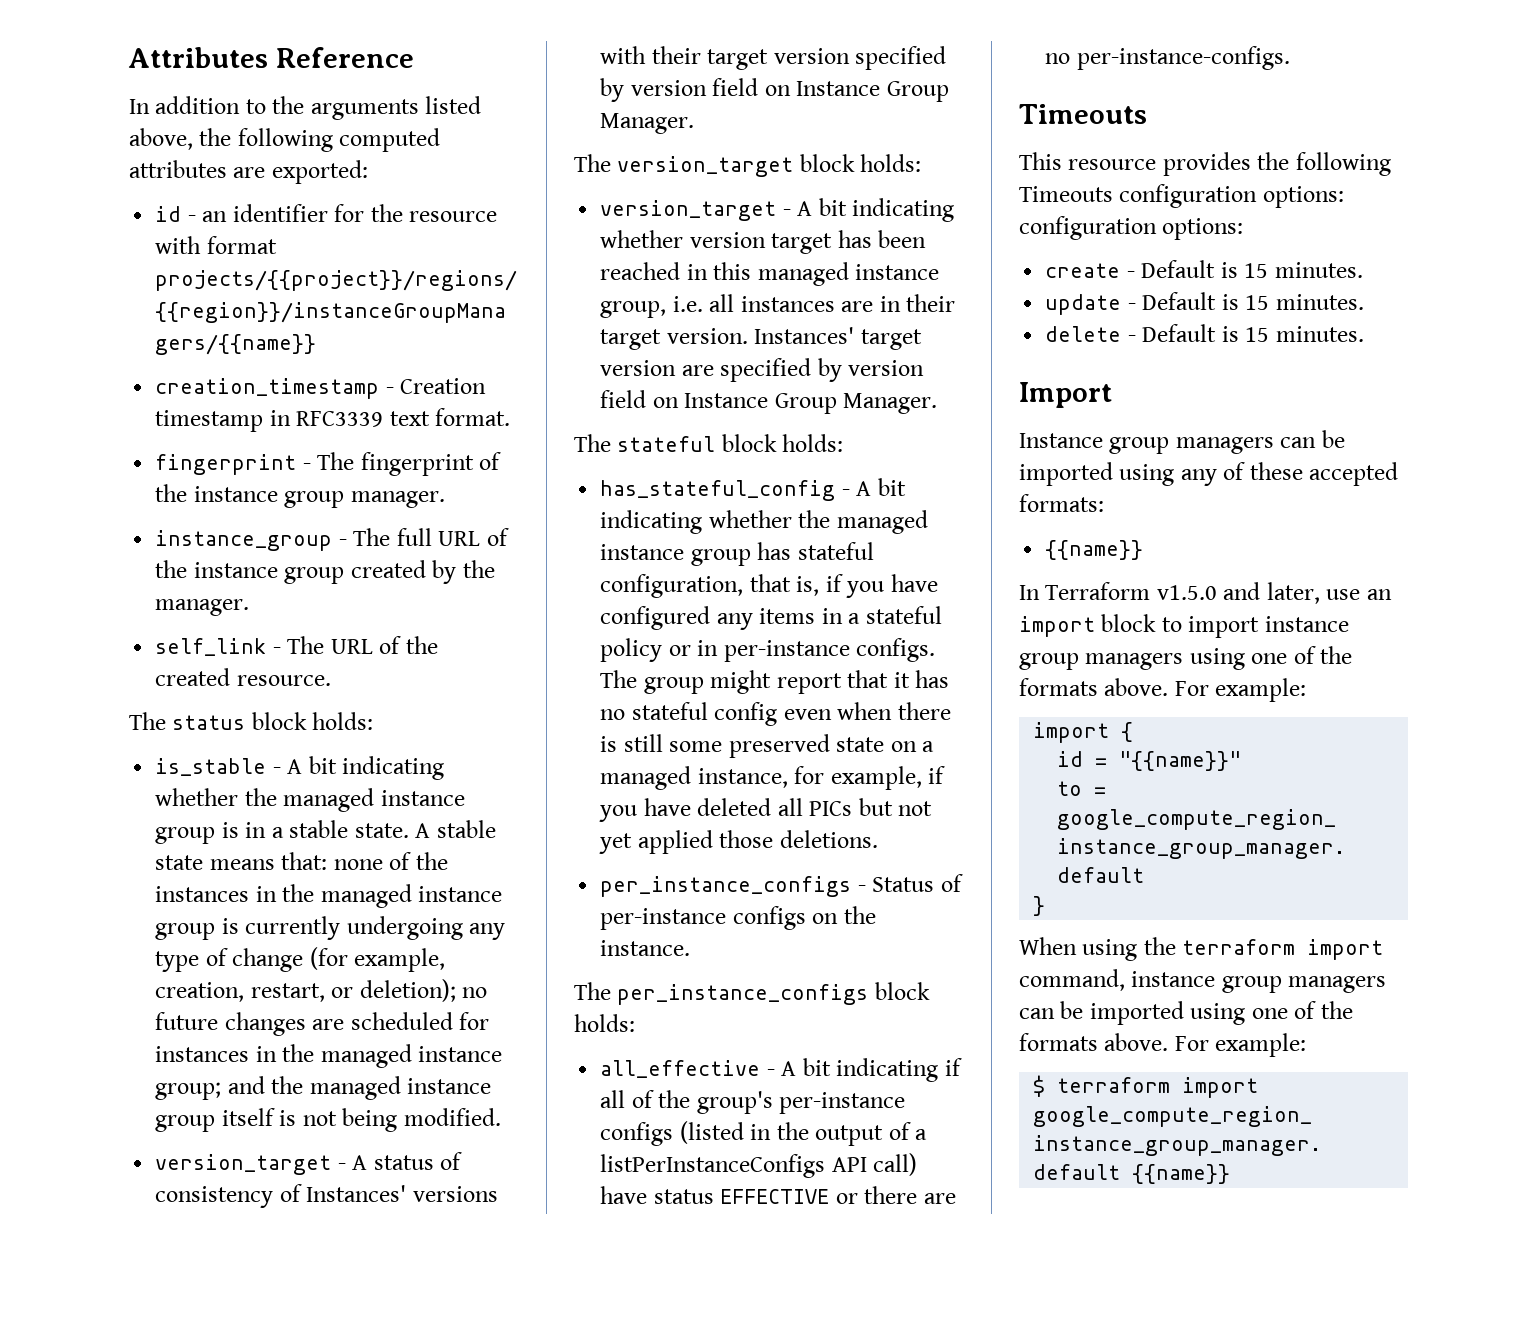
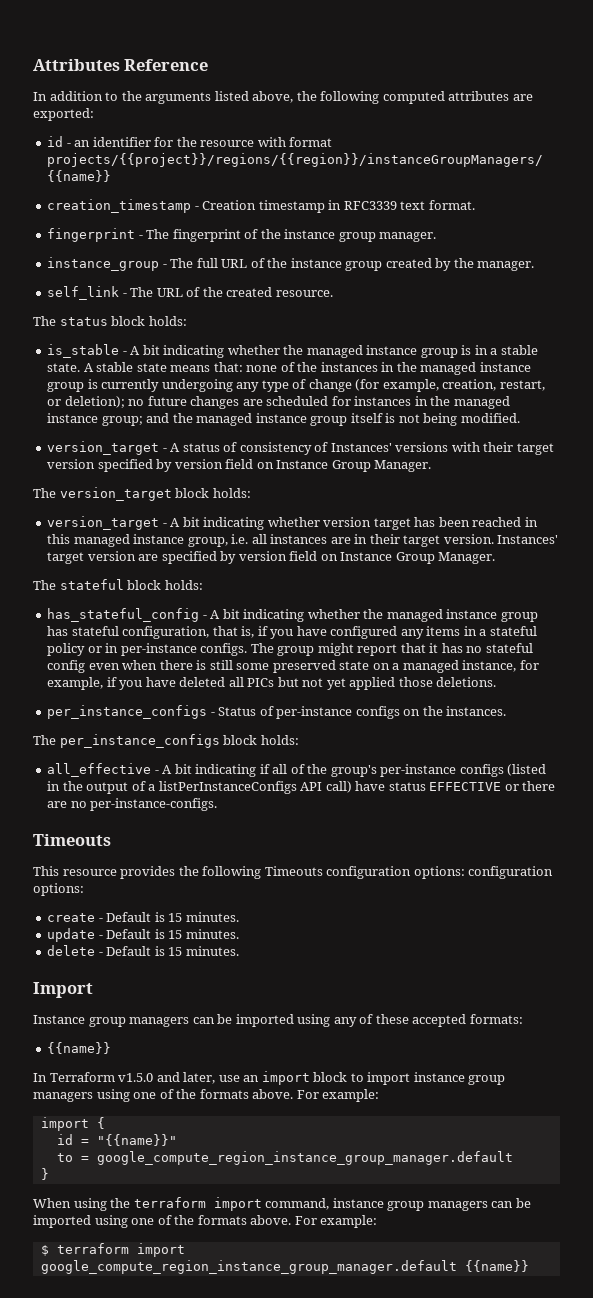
[600,940,691,956] instance. -> [446,706,507,716] instances.

